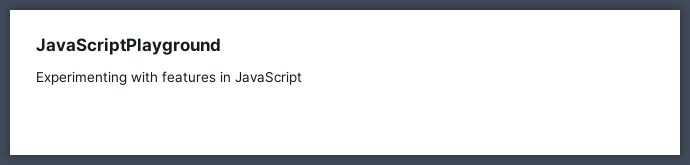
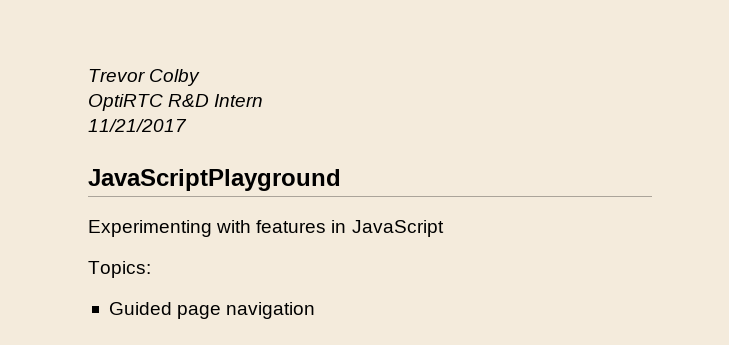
(36, 46) none -> [88,69,201,86] [88,94,264,111] [88,119,187,132] Trevor Colby // OptiRTC R&D Intern // 11/21/2017 //
(302, 78) none -> [88,261,151,278] [108,302,316,319] // Topics: // Guided page navigation

